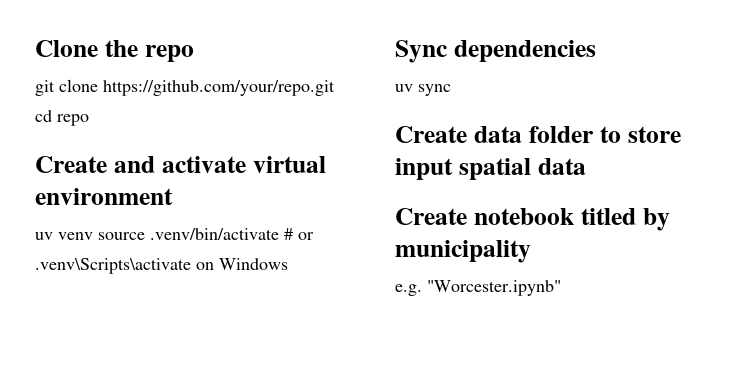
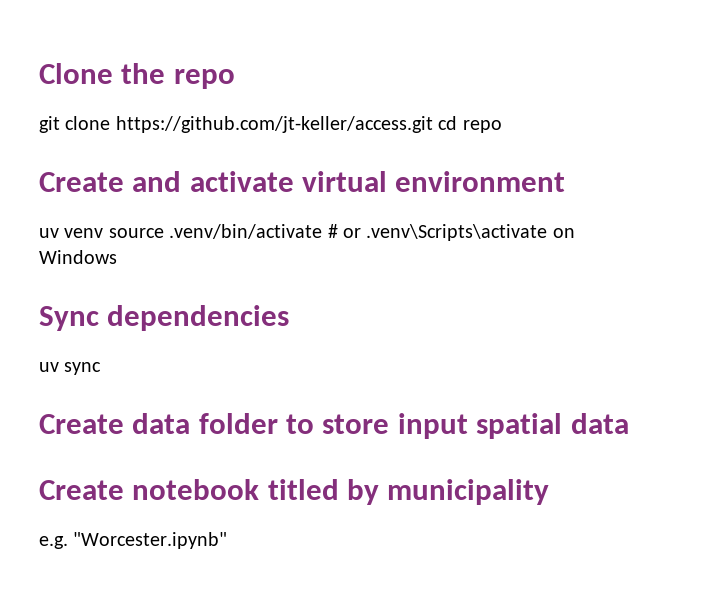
[103,80,335,96] https://github.com/your/repo.git -> [115,116,433,133] https://github.com/jt-keller/access.git

